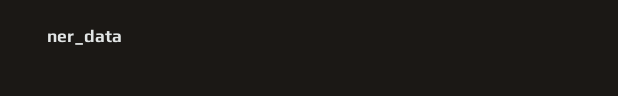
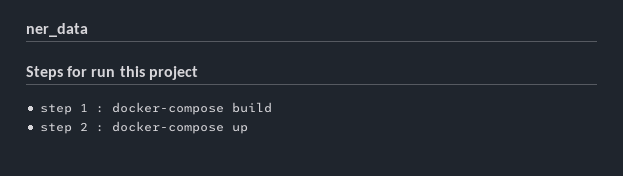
(122, 37) none -> [26,66,198,80] [39,102,272,115] [39,121,248,134] // Steps for run this project // step 1 : docker-compose build // step 2 : docker-compose up

